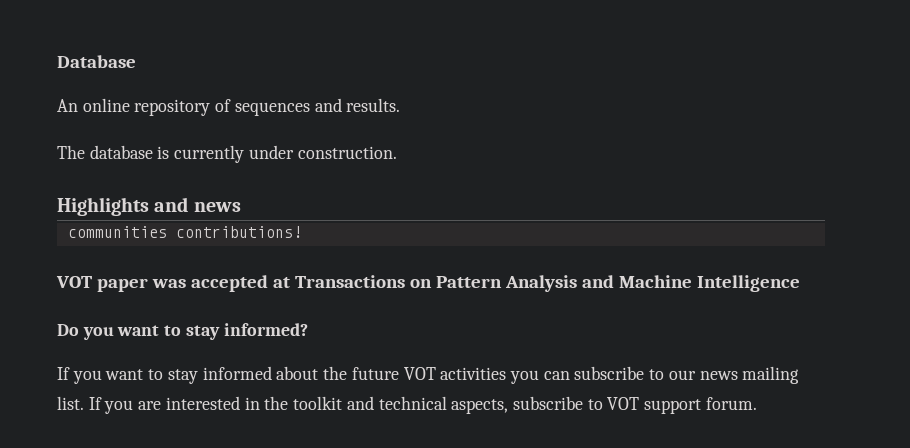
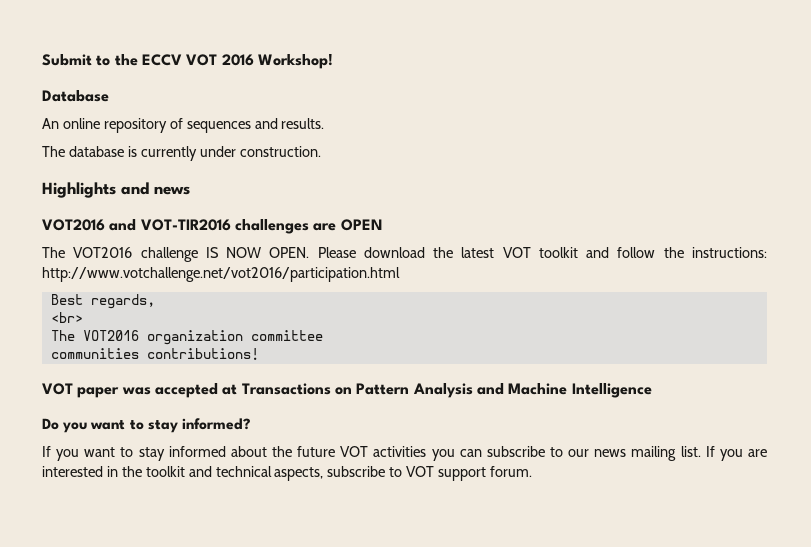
(57, 61) none -> [42,54,333,69] Submit to the ECCV VOT 2016 Workshop! //
(241, 207) none -> [42,219,383,234] [42,247,767,262] [42,267,400,282] [50,294,155,309] [50,312,83,323] [50,330,323,345] // VOT2016 and VOT-TIR2016 challenges are OPEN // The VOT2016 challenge IS NOW OPEN. Please download the latest VOT toolkit and follow the instructions: http://www.votchallenge.net/vot2016/participation.html // Best regards, // <br> // The VOT2016 organization committee

